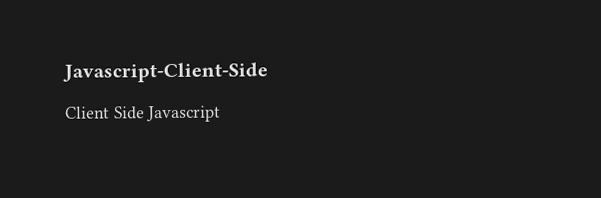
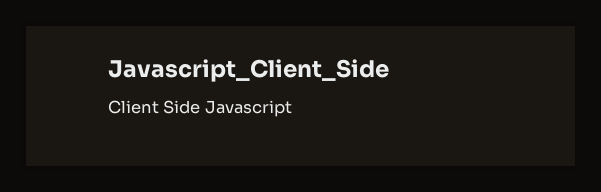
[62,62,268,83] Javascript-Client-Side -> [108,59,389,82] Javascript_Client_Side

